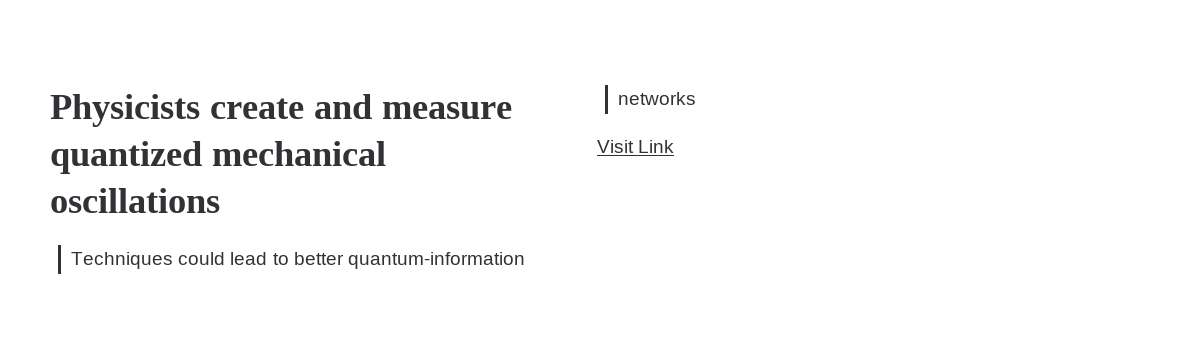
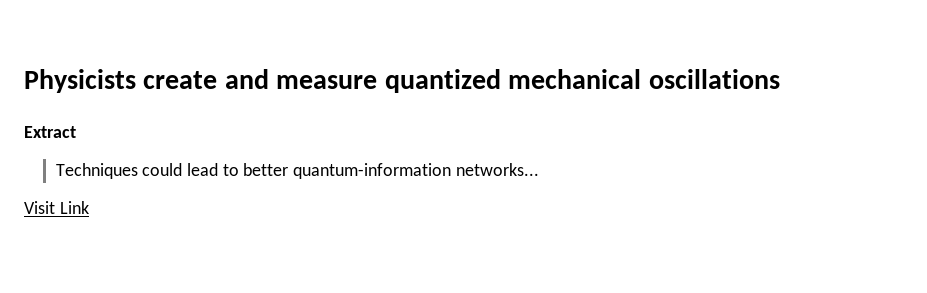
(220, 200) none -> [24,126,76,138] // Extract
[618,92,697,105] networks -> [455,163,539,176] networks...

